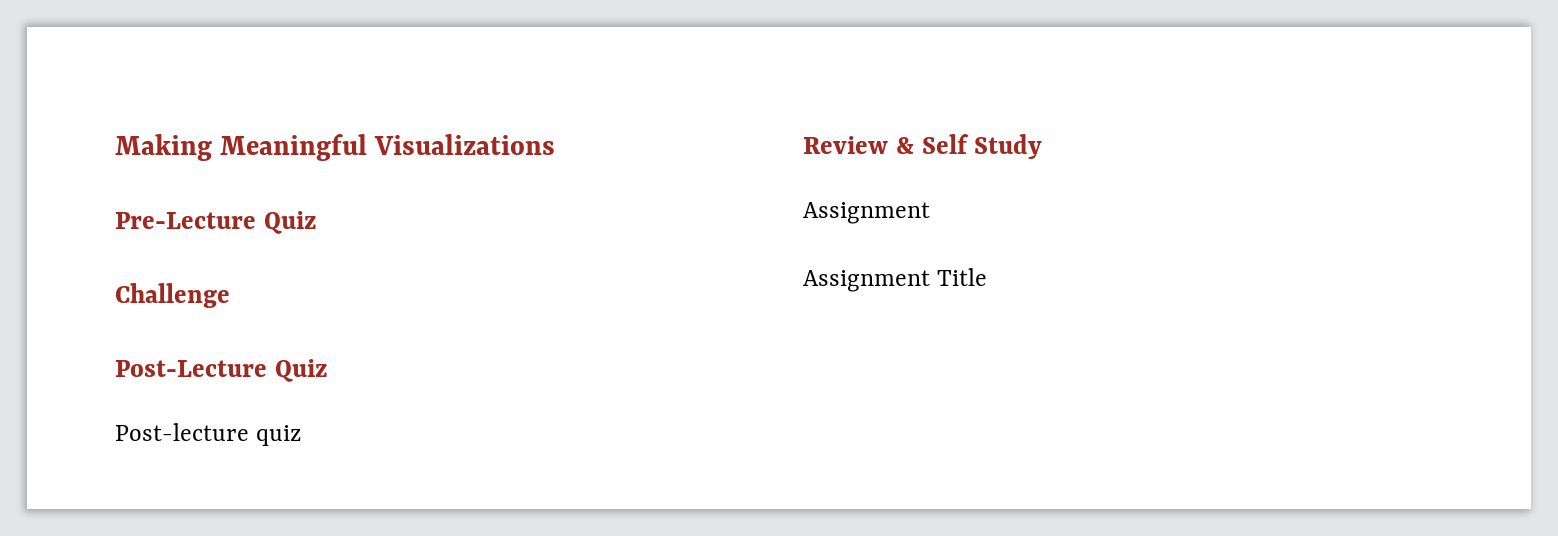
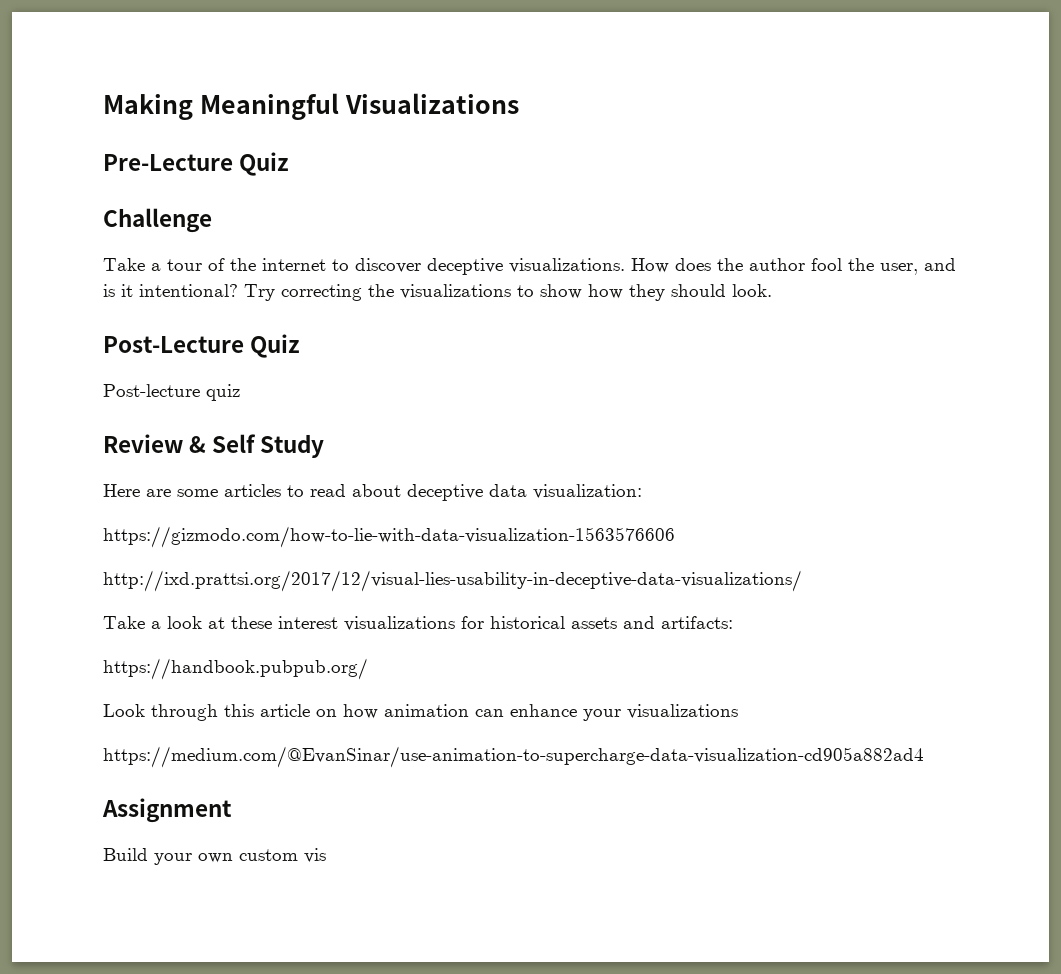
(230, 295) none -> [103,258,956,275] [103,284,772,301] // Take a tour of the internet to discover deceptive visualizations. How does the author fool the user, and is it intentional? Try correcting the visualizations to show how they should look.
[803,202,930,224] [803,268,988,292] Assignment // Assignment Title -> [103,484,642,501] [103,526,675,548] [103,570,802,592] [103,616,733,631] [103,658,368,680] [103,704,738,721] [103,746,924,768] [102,798,232,823] [103,848,326,865] Here are some articles to read about deceptive data visualization: // https://gizmodo.com/how-to-lie-with-data-visualization-1563576606 // http://ixd.prattsi.org/2017/12/visual-lies-usability-in-deceptive-data-visualizations/ // Take a look at these interest visualizations for historical assets and artifacts: // https://handbook.pubpub.org/ // Look through this article on how animation can enhance your visualizations // https://medium.com/@EvanSinar/use-animation-to-supercharge-data-visualization-cd905a882ad4 // Assignment // Build your own custom vis

